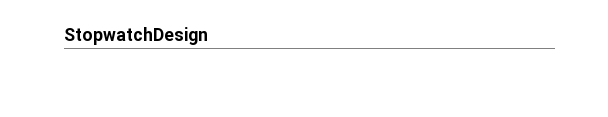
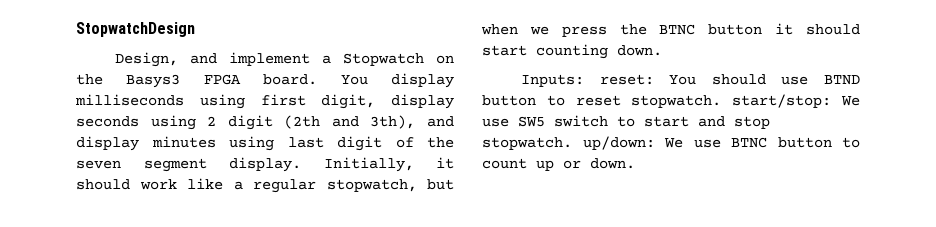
(208, 36) none -> [115,52,454,67] [76,73,454,88] [75,94,454,109] [76,115,454,130] [76,136,454,151] [76,157,454,172] [76,178,454,193] [481,23,860,37] [482,44,662,59] [521,74,860,87] [482,94,860,108] [482,115,770,129] [482,136,860,150] [482,158,635,171] // Design, and implement a Stopwatch on the Basys3 FPGA board. You display milliseconds using first digit, display seconds using 2 digit (2th and 3th), and display minutes using last digit of the seven segment display. Initially, it should work like a regular stopwatch, but when we press the BTNC button it should start counting down. // Inputs: reset: You should use BTND button to reset stopwatch. start/stop: We use SW5 switch to start and stop stopwatch. up/down: We use BTNC button to count up or down.

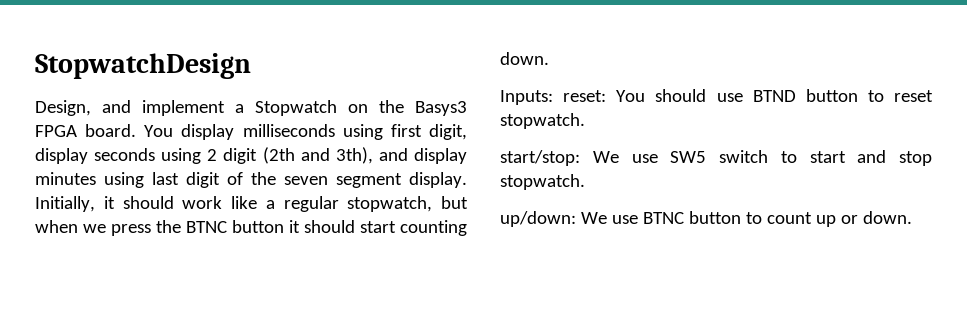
(722, 101) none -> (585, 121) //
(572, 143) none -> (585, 182) //

